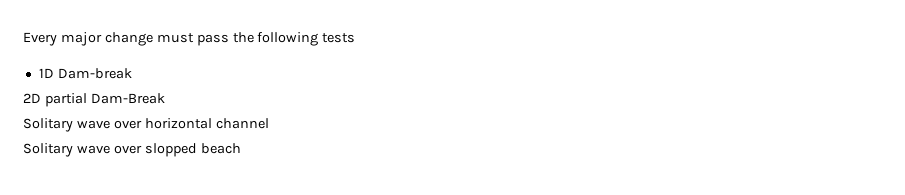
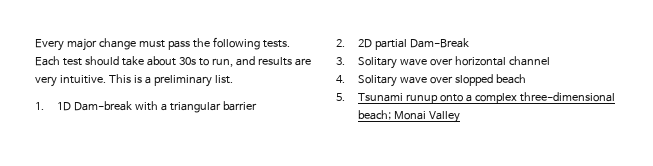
[322,33,356,43] [38,68,132,79] tests // 1D Dam-break // -> [262,40,290,48] [35,56,311,67] [35,74,233,87] [35,101,257,113] [336,39,345,47] tests. Each test should take about 30s to run, and results are very intuitive. This is a preliminary list. // 1. 1D Dam-break with a triangular barrier // 2.
(165, 98) none -> [336,57,345,65] 3.
(269, 123) none -> [336,75,345,83] 4.
(241, 148) none -> [336,92,615,104] [357,110,460,123] // 5. Tsunami runup onto a complex three-dimensional beach; Monai Valley

